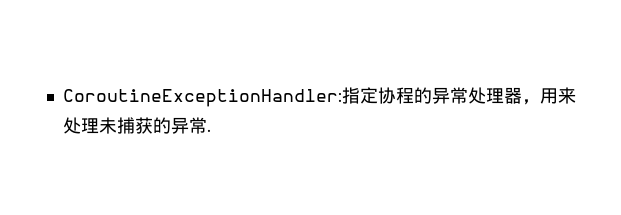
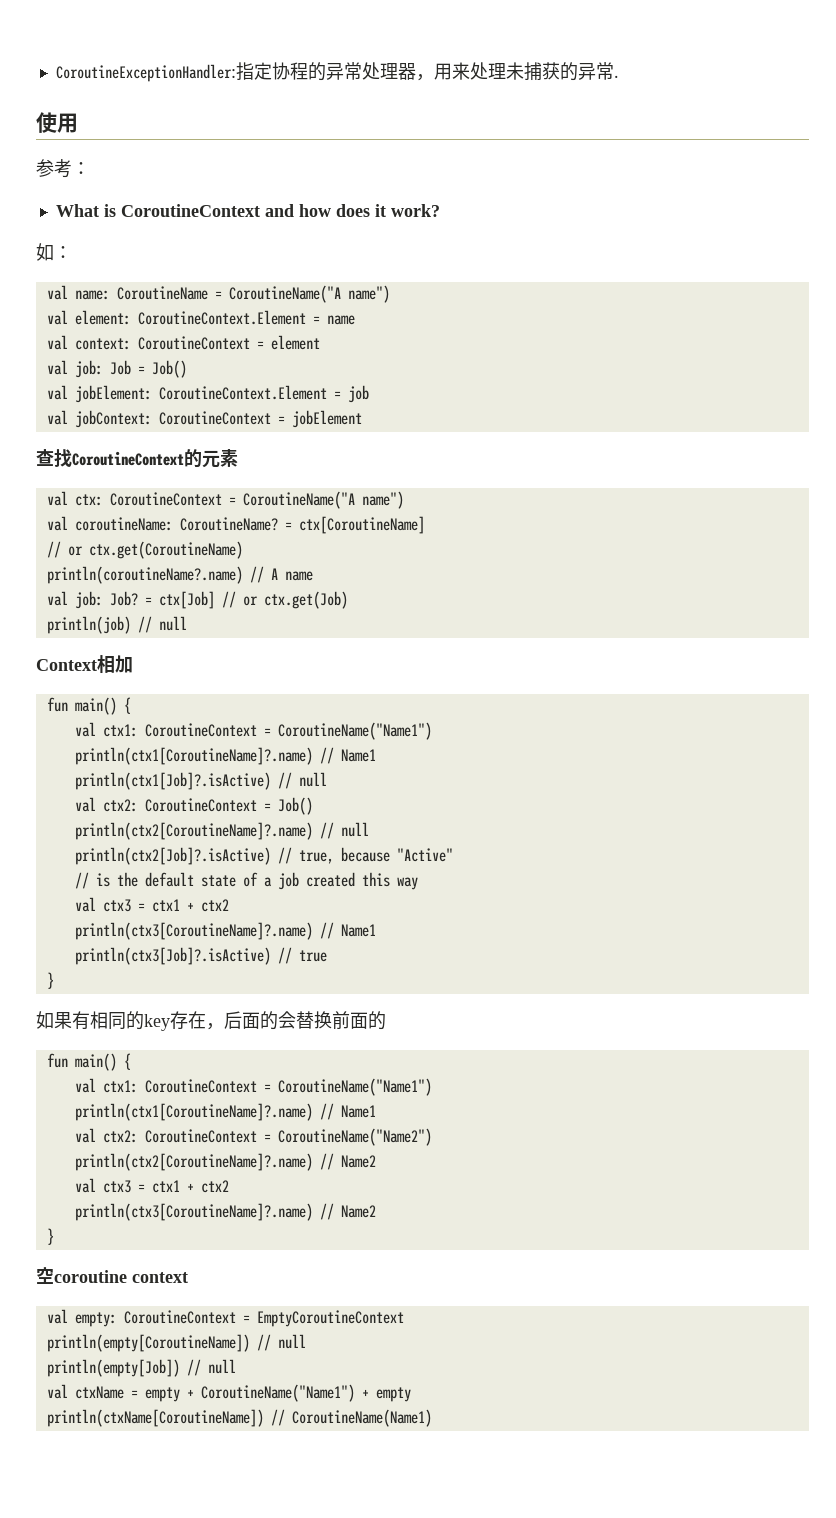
(211, 130) none -> [36,112,78,133] [36,159,90,178] [55,204,440,217] [36,243,72,261] [46,285,390,303] [46,310,355,325] [46,335,320,350] [46,360,187,378] [46,385,369,403] [46,410,362,428] [36,449,238,468] [46,491,404,509] [46,516,425,534] [46,541,243,559] [46,566,313,584] [46,591,348,609] [46,616,187,634] [36,655,133,674] [46,697,131,715] [74,722,432,740] [74,747,376,765] [74,772,327,790] [74,797,313,815] [74,822,369,840] [74,847,453,865] [74,872,418,890] [74,897,229,912] [74,922,376,940] [74,947,327,965] [46,972,54,989] [36,1011,386,1031] [46,1053,131,1071] [74,1078,432,1096] [74,1103,376,1121] [74,1128,432,1146] [74,1153,376,1171] [74,1178,229,1193] [74,1203,376,1221] [46,1228,54,1245] [36,1267,188,1284] [46,1309,404,1327] [46,1334,306,1352] [46,1359,236,1377] [46,1384,411,1402] [46,1409,432,1427] // 使用 // 参考： // What is CoroutineContext and how does it work? // 如： // val name: CoroutineName = CoroutineName("A name") // val element: CoroutineContext.Element = name // val context: CoroutineContext = element // val job: Job = Job() // val jobElement: CoroutineContext.Element = job // val jobContext: CoroutineContext = jobElement // 查找CoroutineContext的元素 // val ctx: CoroutineContext = CoroutineName("A name") // val coroutineName: CoroutineName? = ctx[CoroutineName] // // or ctx.get(CoroutineName) // println(coroutineName?.name) // A name // val job: Job? = ctx[Job] // or ctx.get(Job) // println(job) // null // Context相加 // fun main() { // val ctx1: CoroutineContext = CoroutineName("Name1") // println(ctx1[CoroutineName]?.name) // Name1 // println(ctx1[Job]?.isActive) // null // val ctx2: CoroutineContext = Job() // println(ctx2[CoroutineName]?.name) // null // println(ctx2[Job]?.isActive) // true, because "Active" // // is the default state of a job created this way // val ctx3 = ctx1 + ctx2 // println(ctx3[CoroutineName]?.name) // Name1 // println(ctx3[Job]?.isActive) // true // } // 如果有相同的key存在，后面的会替换前面的 // fun main() { // val ctx1: CoroutineContext = CoroutineName("Name1") // println(ctx1[CoroutineName]?.name) // Name1 // val ctx2: CoroutineContext = CoroutineName("Name2") // println(ctx2[CoroutineName]?.name) // Name2 // val ctx3 = ctx1 + ctx2 // println(ctx3[CoroutineName]?.name) // Name2 // } // 空coroutine context // val empty: CoroutineContext = EmptyCoroutineContext // println(empty[CoroutineName]) // null // println(empty[Job]) // null // val ctxName = empty + CoroutineName("Name1") + empty // println(ctxName[CoroutineName]) // CoroutineName(Name1)

